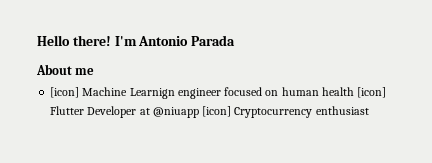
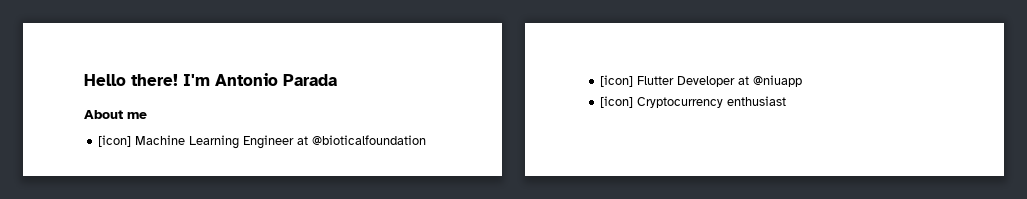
[129,87,354,99] Learnign engineer focused on human health -> [189,135,427,149] Learning Engineer at @bioticalfoundation //
(199, 112) none -> (803, 81) //

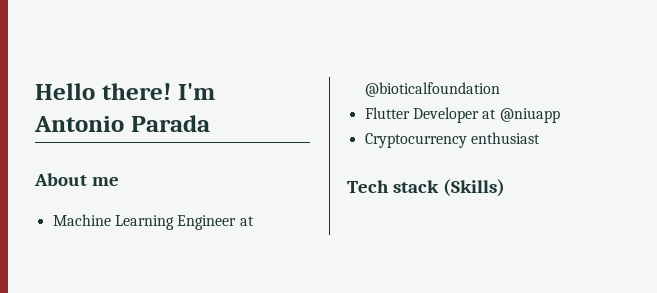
[98,135,132,147] [icon] -> (119, 181) none
[600,75,634,87] [icon] -> (500, 89) none
[600,96,634,108] [icon] -> (560, 115) none
(787, 101) none -> [347,179,505,197] // Tech stack (Skills)

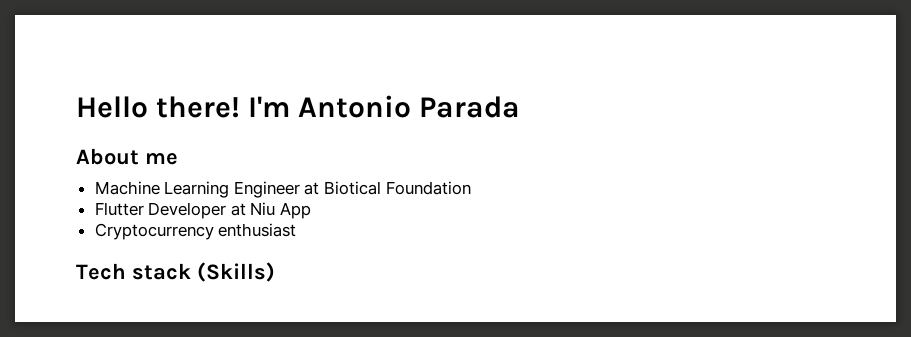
[364,82,500,97] @bioticalfoundation -> [324,181,471,195] Biotical Foundation
[499,108,560,123] @niuapp -> [250,202,312,219] Niu App

